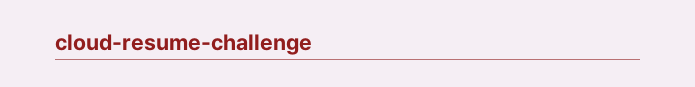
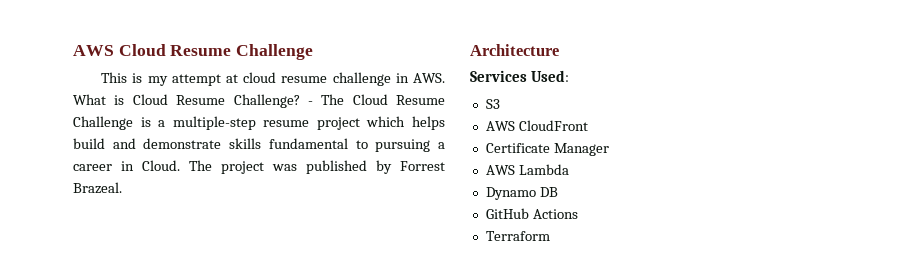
[55,34,312,55] cloud-resume-challenge -> [73,44,314,60] [101,72,446,86] [73,94,445,108] [73,116,445,130] [73,138,446,152] [73,160,445,174] [73,182,122,194] [470,44,559,56] [470,70,569,82] [485,99,500,109] [485,120,588,131] [485,143,609,156] [485,164,569,175] [485,187,558,200] [485,208,578,219] [485,231,550,241] AWS Cloud Resume Challenge // This is my attempt at cloud resume challenge in AWS. What is Cloud Resume Challenge? - The Cloud Resume Challenge is a multiple-step resume project which helps build and demonstrate skills fundamental to pursuing a career in Cloud. The project was published by Forrest Brazeal. // Architecture // Services Used: // S3 // AWS CloudFront // Certificate Manager // AWS Lambda // Dynamo DB // GitHub Actions // Terraform

